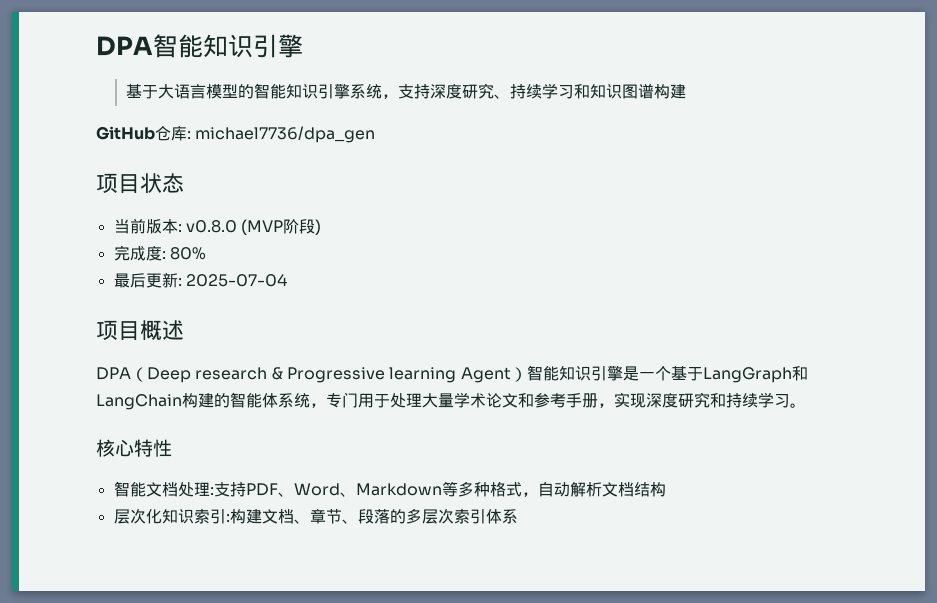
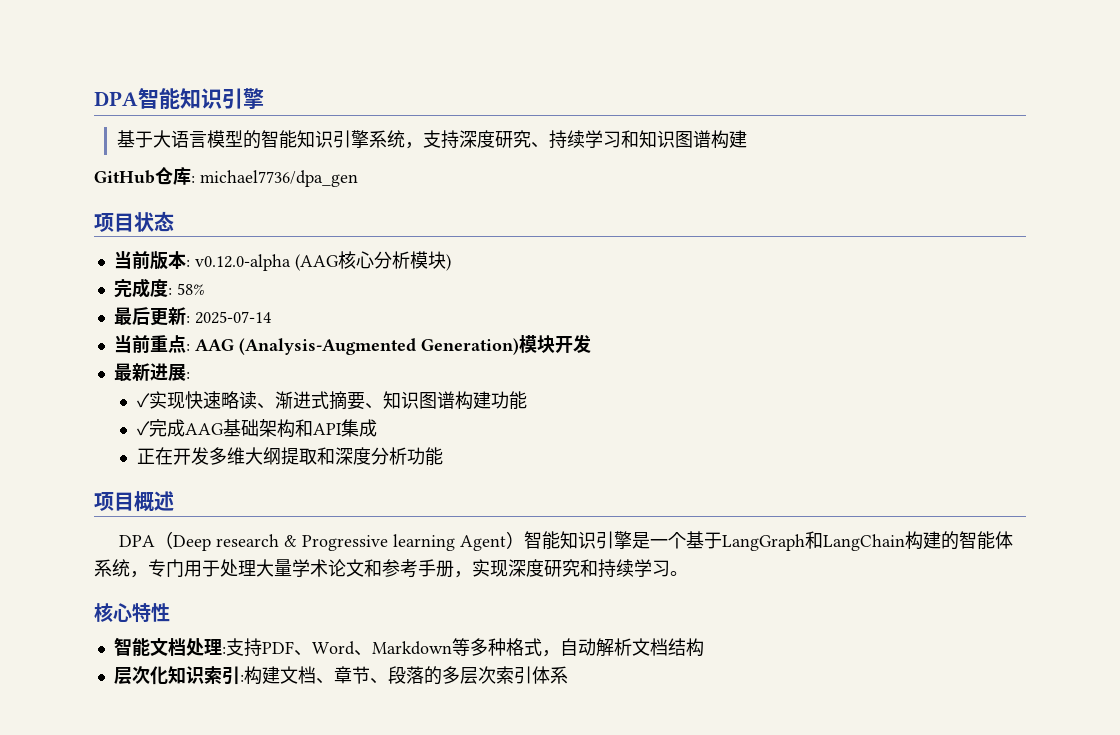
[185,219,316,235] v0.8.0 (MVP阶段 -> [194,251,446,271] v0.12.0-alpha (AAG核心分析模块
[169,247,206,260] 80% -> [176,283,204,295] 58%
[185,274,287,287] 2025-07-04 -> [194,311,271,324] [113,334,591,355] [113,363,190,381] [136,391,527,410] [136,419,377,438] [136,447,443,466] 2025-07-14 // 当前重点: AAG (Analysis-Augmented Generation)模块开发 // 最新进展: // ✓实现快速略读、渐进式摘要、知识图谱构建功能 // ✓完成AAG基础架构和API集成 // 正在开发多维大纲提取和深度分析功能

